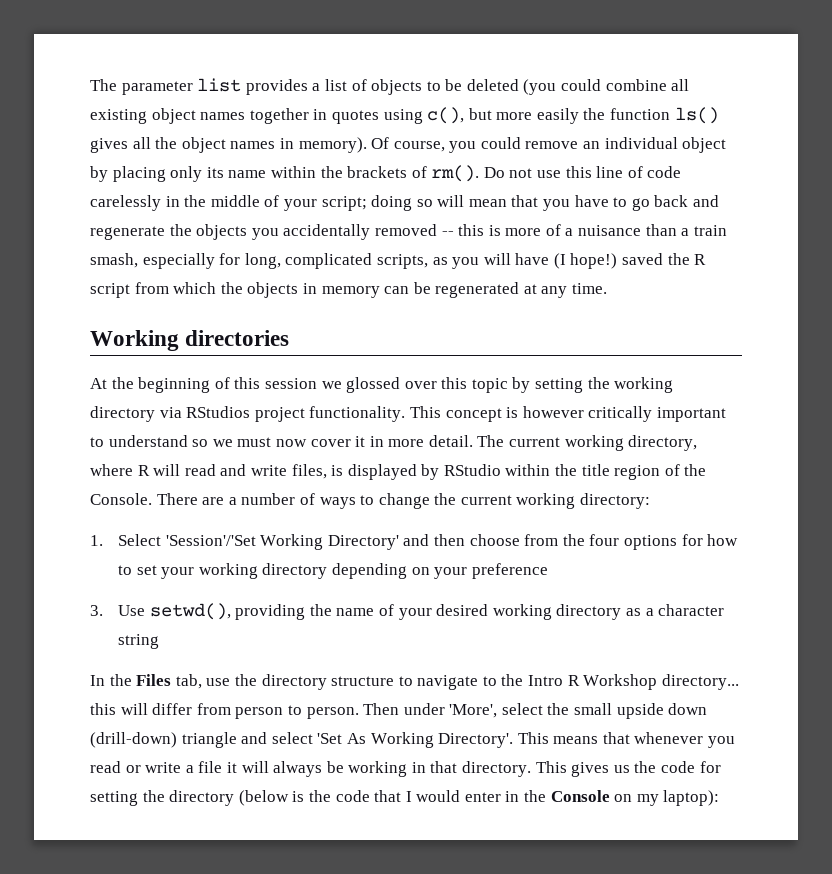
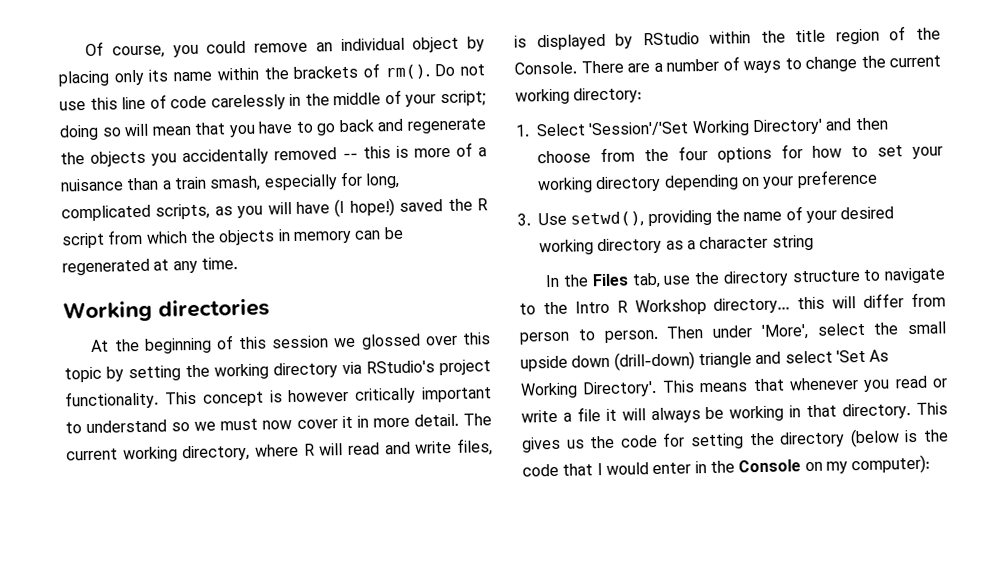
[90,78,690,95] [90,107,719,124] [90,137,367,153] The parameter list provides a list of objects to be deleted (you could combine all existing object names together in quotes using c(), but more easily the function ls() gives all the object names in memory). -> (85, 48) none
[186,406,251,418] RStudios -> [366,360,435,374] RStudio's
[663,790,720,806] laptop): -> [851,454,931,475] computer):

